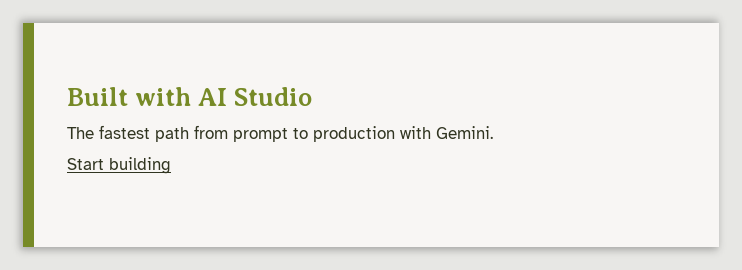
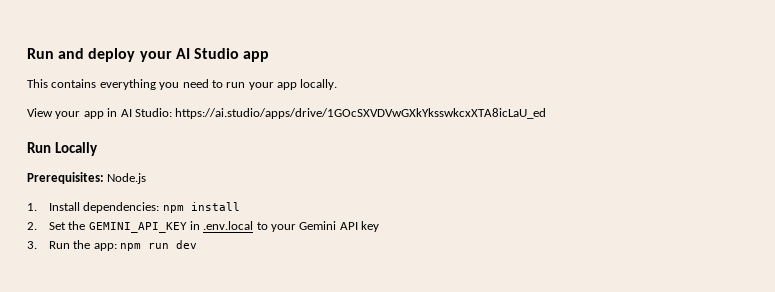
[67,87,313,106] [67,125,493,142] [67,157,171,174] Built with AI Studio // The fastest path from prompt to production with Gemini. // Start building -> [27,48,270,62] [27,79,338,90] [27,108,547,119] [27,142,98,156] [27,172,147,184] [27,202,240,213] [27,221,380,233] [27,240,197,251] Run and deploy your AI Studio app // This contains everything you need to run your app locally. // View your app in AI Studio: https://ai.studio/apps/drive/1GOcSXVDVwGXkYksswkcxXTA8icLaU_ed // Run Locally // Prerequisites: Node.js // 1. Install dependencies: npm install // 2. Set the GEMINI_API_KEY in .env.local to your Gemini API key // 3. Run the app: npm run dev

